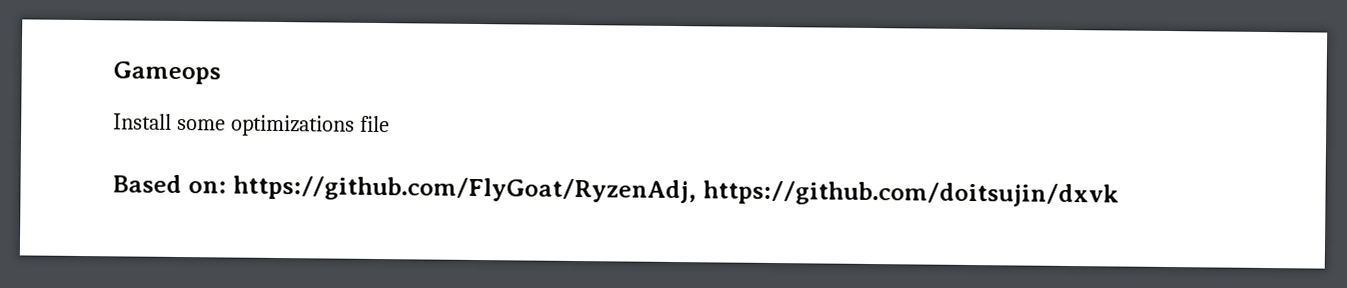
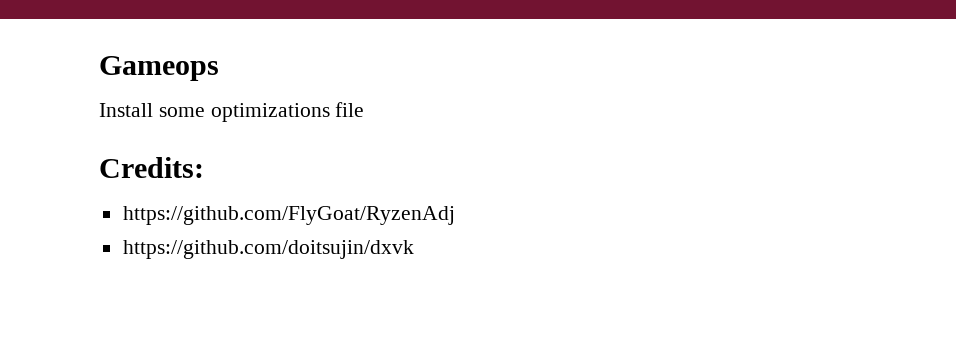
[112,174,698,204] Based on: https://github.com/FlyGoat/RyzenAdj, -> [99,157,204,178] [122,206,455,225] Credits: // https://github.com/FlyGoat/RyzenAdj //

